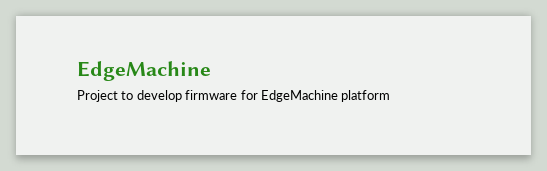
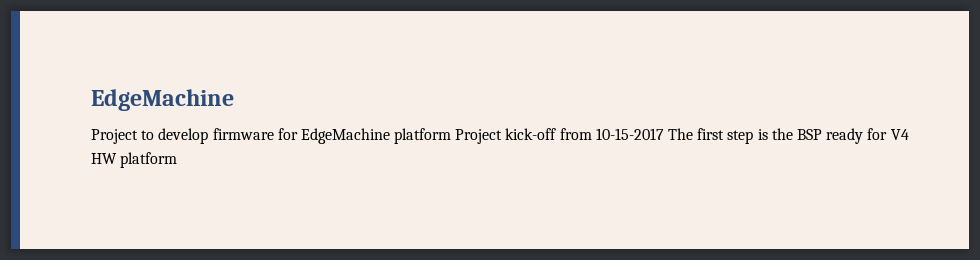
(391, 96) none -> [455,128,909,144] [91,152,178,168] Project kick-off from 10-15-2017 The first step is the BSP ready for V4 HW platform

